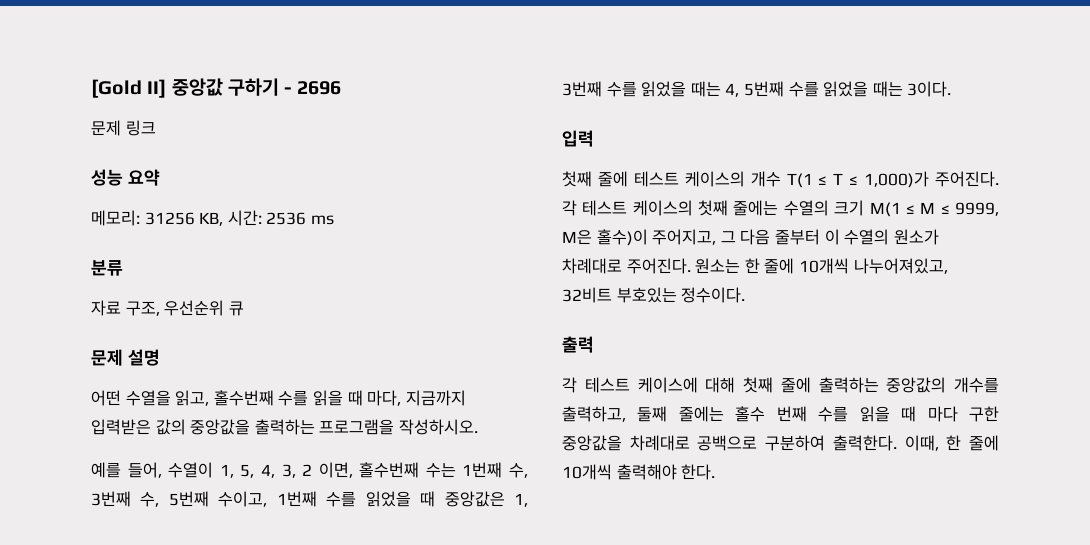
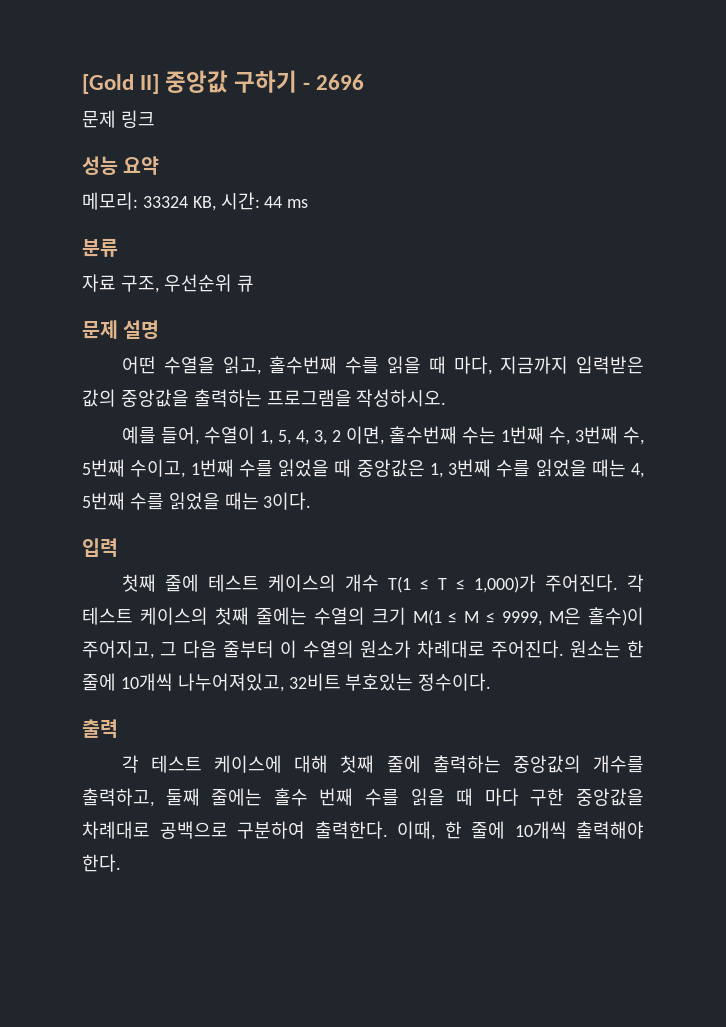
[144,212,195,225] 31256 -> [142,196,188,208] 33324
[266,212,307,225] 2536 -> [264,196,283,208] 44

